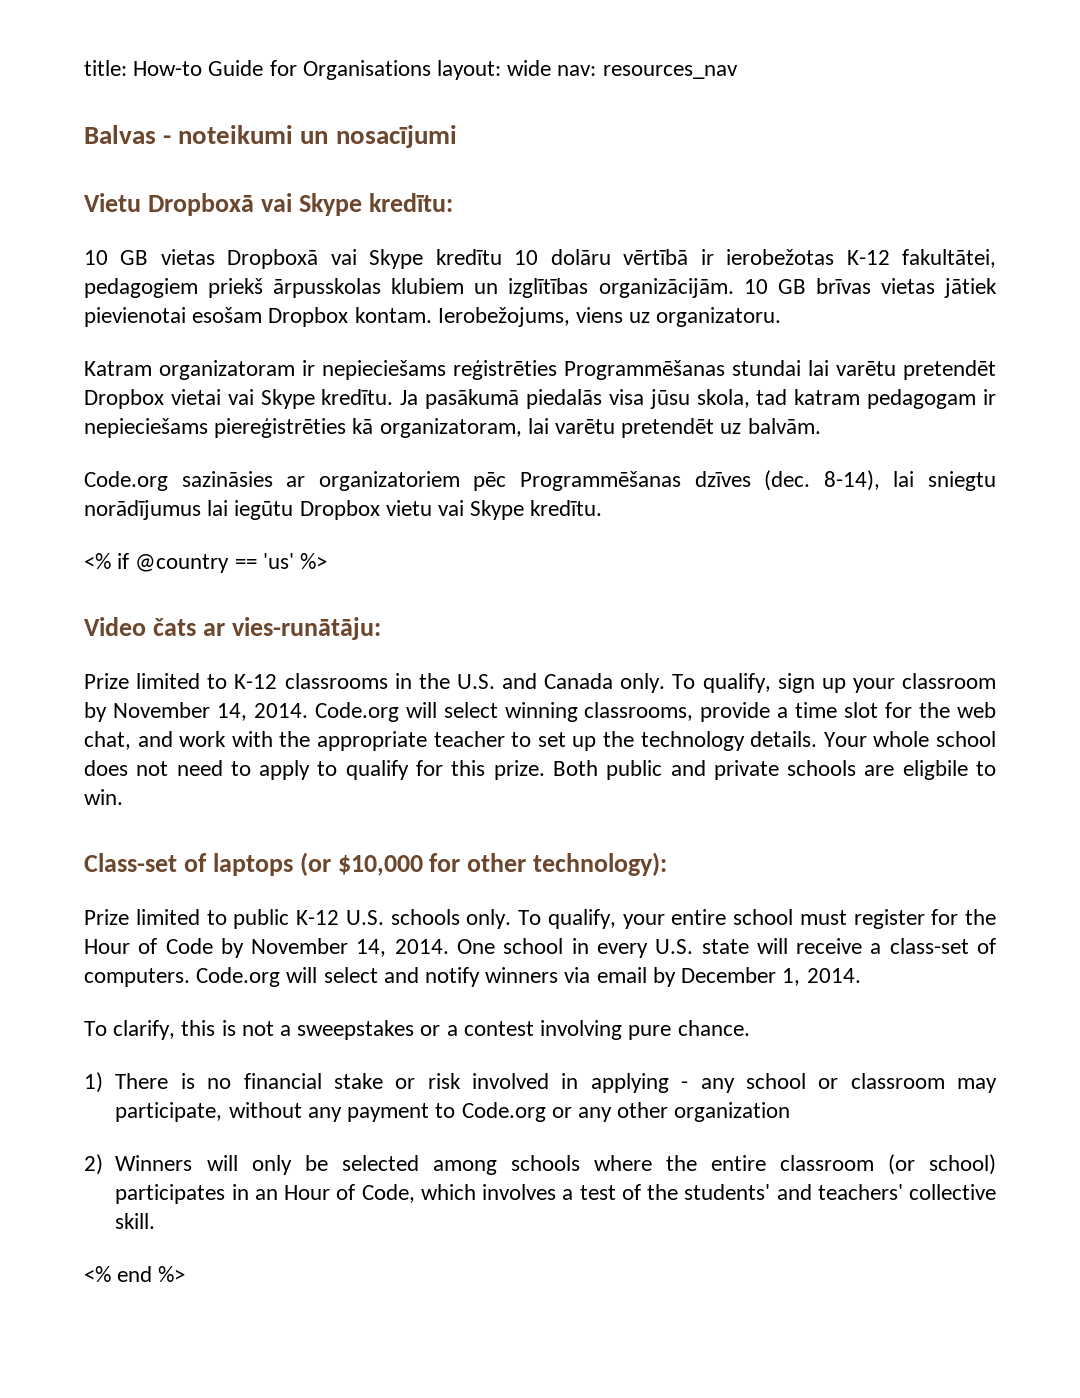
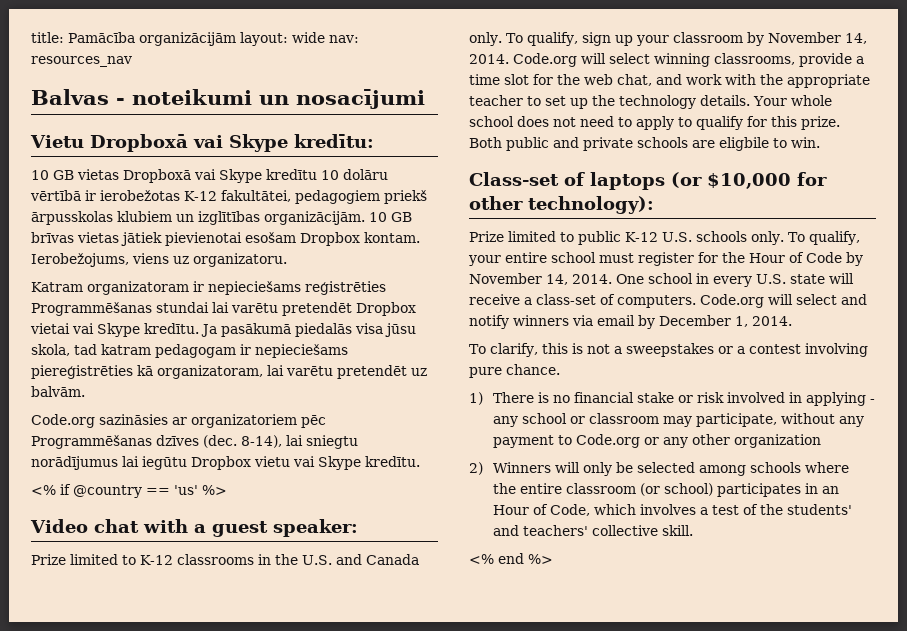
[133,60,431,80] How-to Guide for Organisations -> [68,32,236,46] Pamācība organizācijām
[152,617,381,640] čats ar vies-runātāju: -> [94,519,358,537] chat with a guest speaker:

